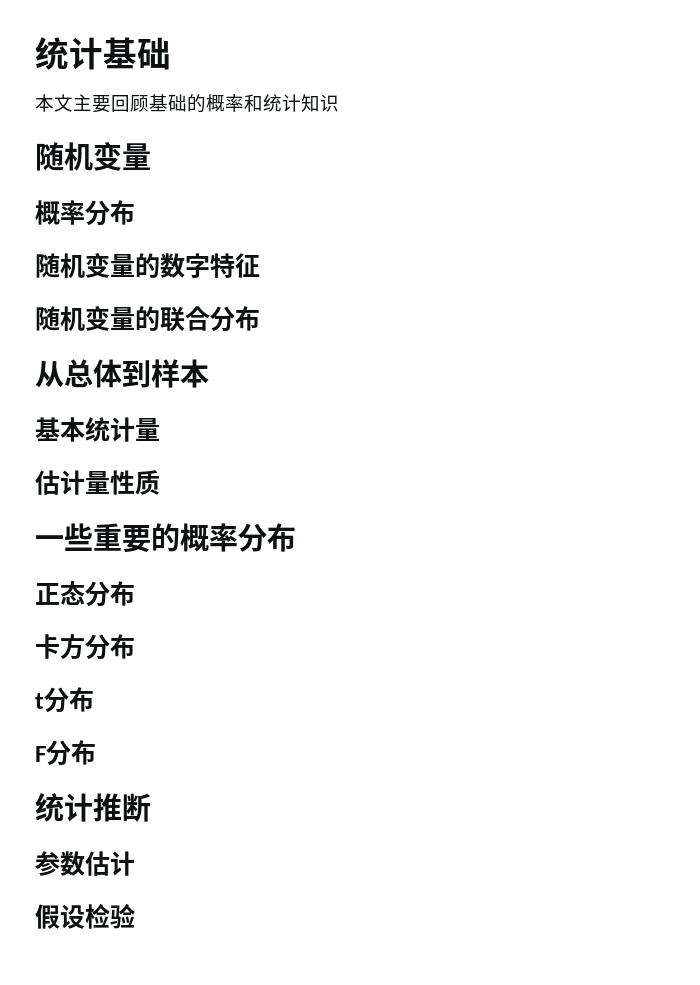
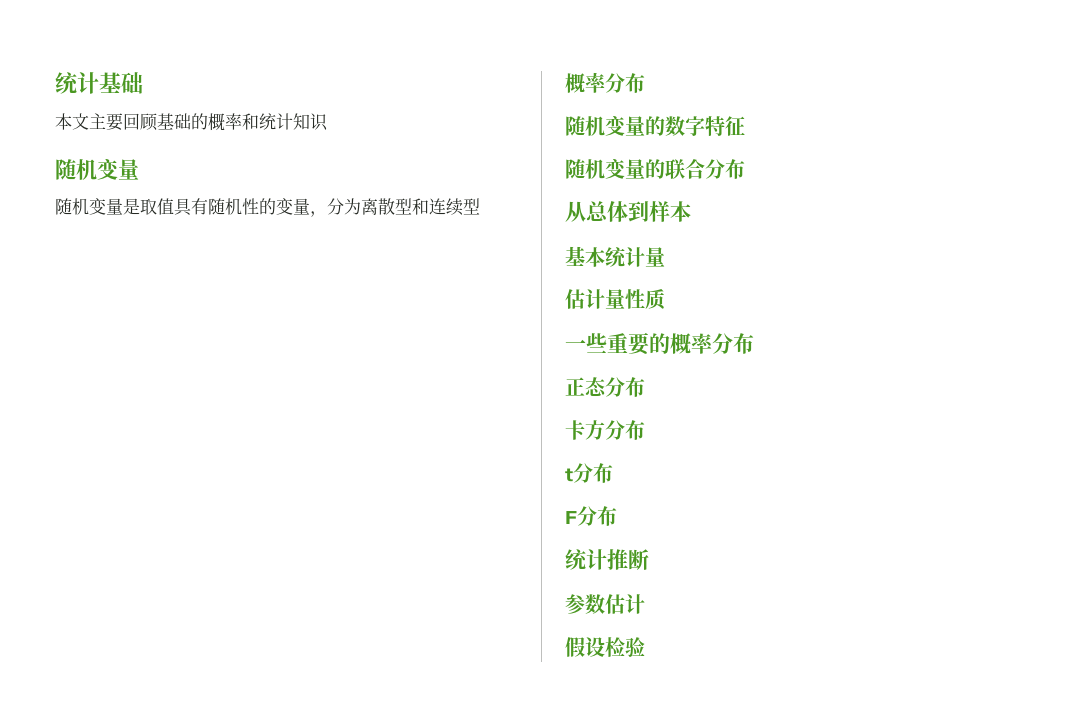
(151, 156) none -> [55,198,480,217] // 随机变量是取值具有随机性的变量，分为离散型和连续型

